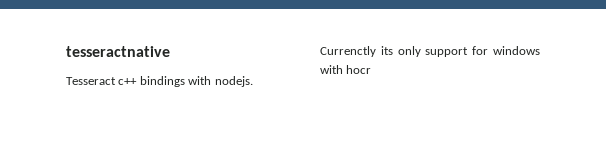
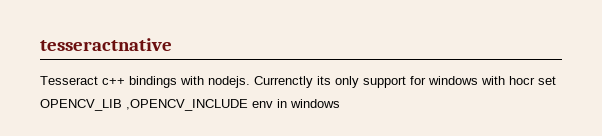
(372, 69) none -> [538,76,556,85] [40,99,340,111] set OPENCV_LIB ,OPENCV_INCLUDE env in windows

